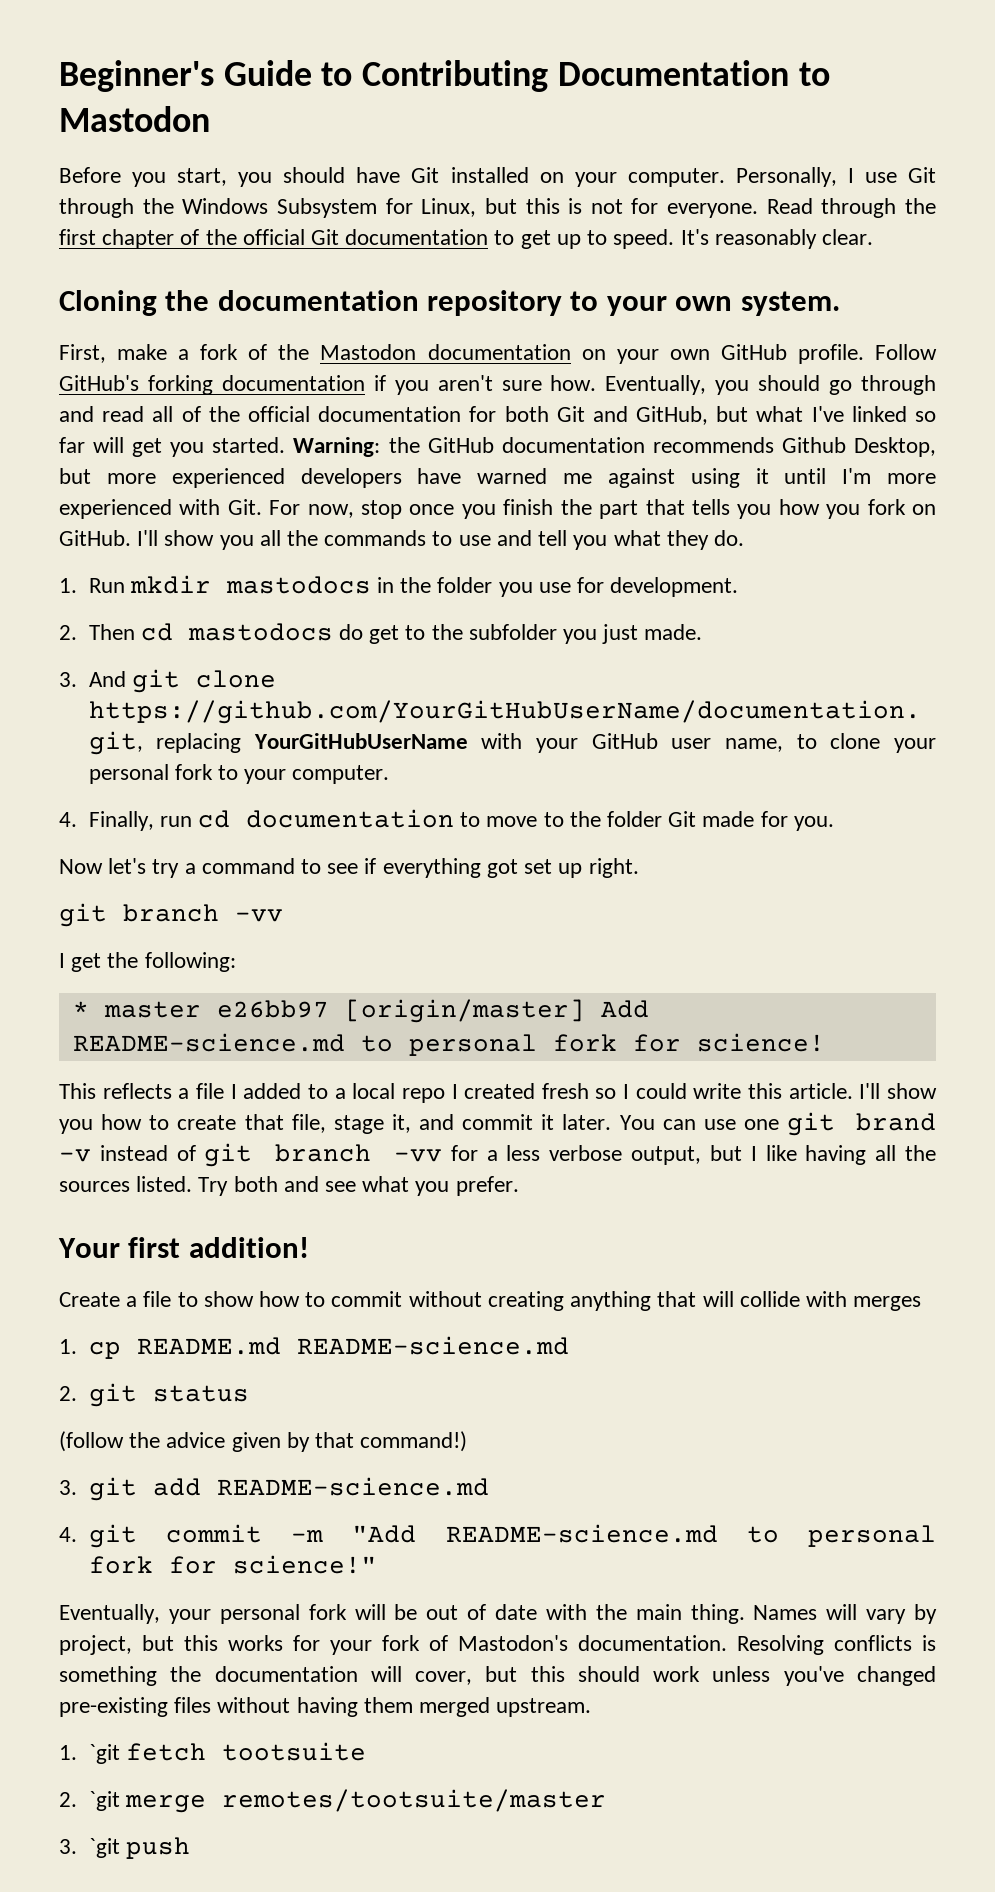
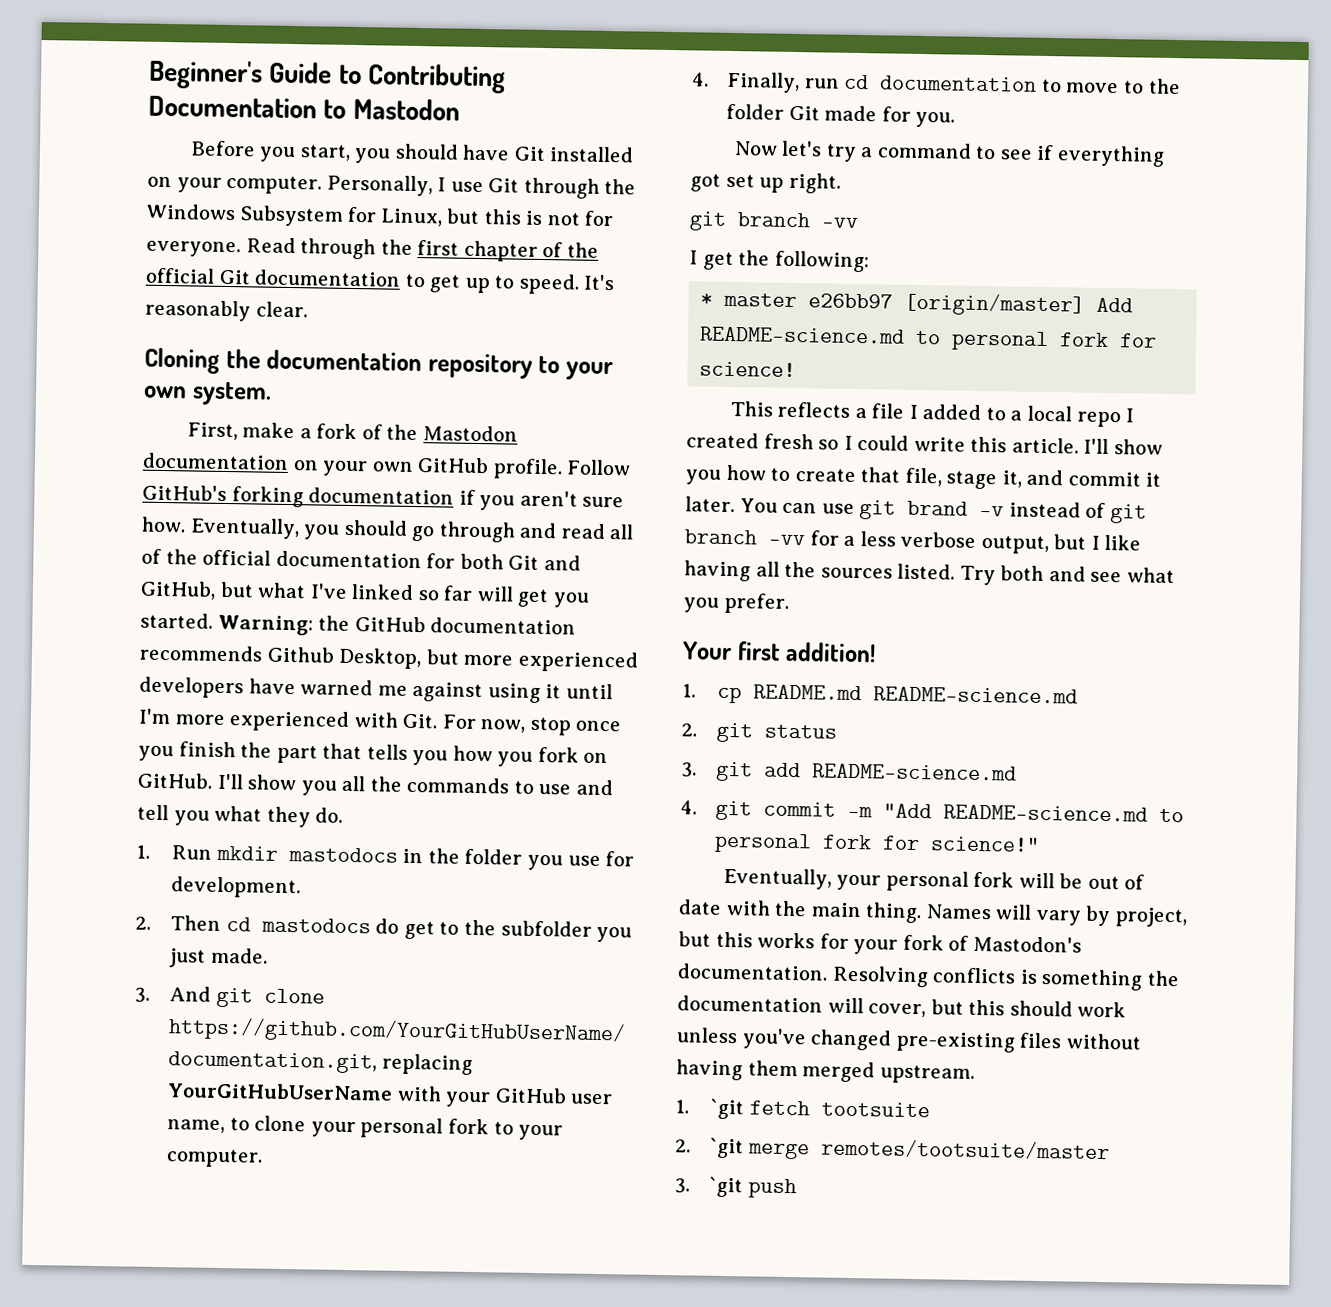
[743,1119,779,1130] one -> (855, 508) none
[59,1291,922,1311] // Create a file to show how to commit without creating anything that will collide with merges -> (877, 652) none
[59,1431,468,1452] // (follow the advice given by that command!) -> (838, 731) none

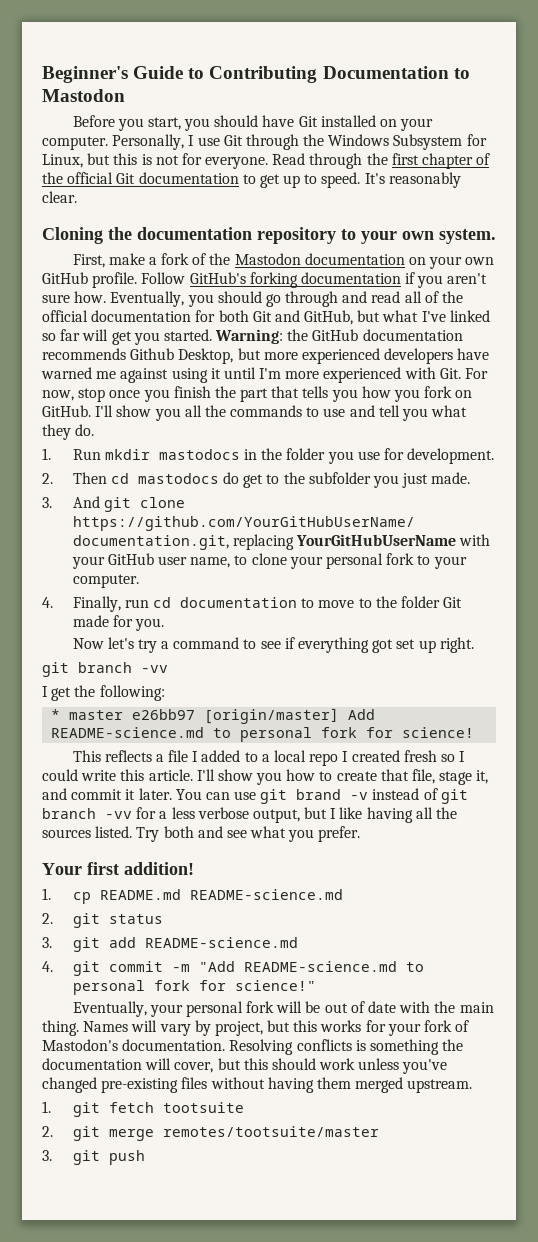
[710,1098,745,1120] `git -> [72,1102,100,1117] git
[709,1137,745,1159] `git -> [72,1126,100,1141] git
[709,1176,744,1198] `git -> [72,1150,100,1165] git

